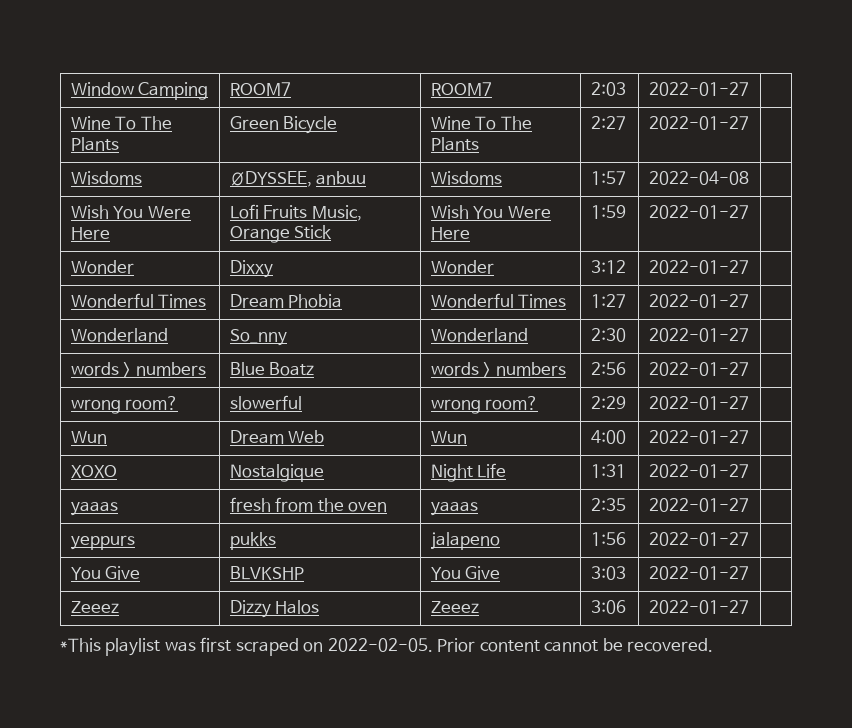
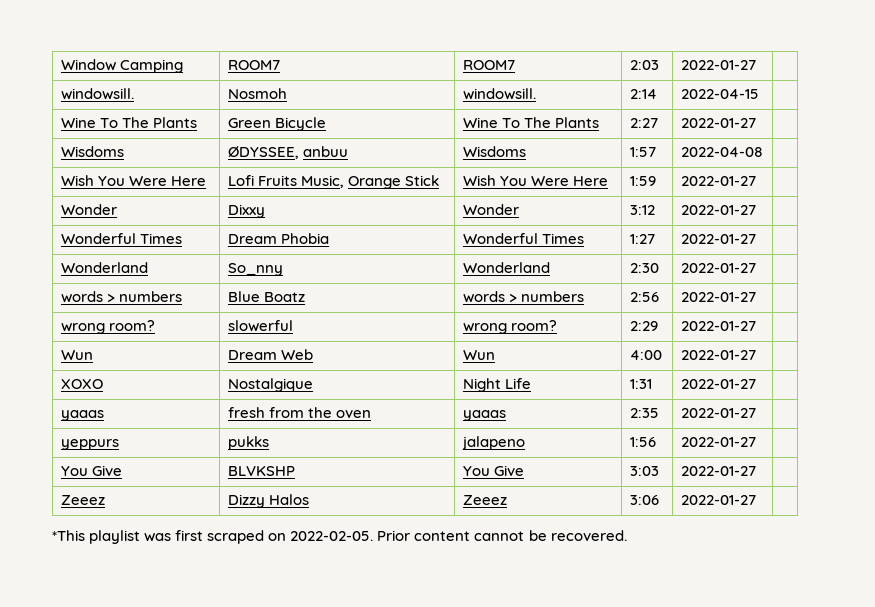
(749, 89) none -> [60,88,134,100] [227,88,287,99] [462,88,536,100] [629,89,657,99] [680,89,759,99] // windowsill. | Nosmoh | windowsill. | 2:14 | 2022-04-15 |

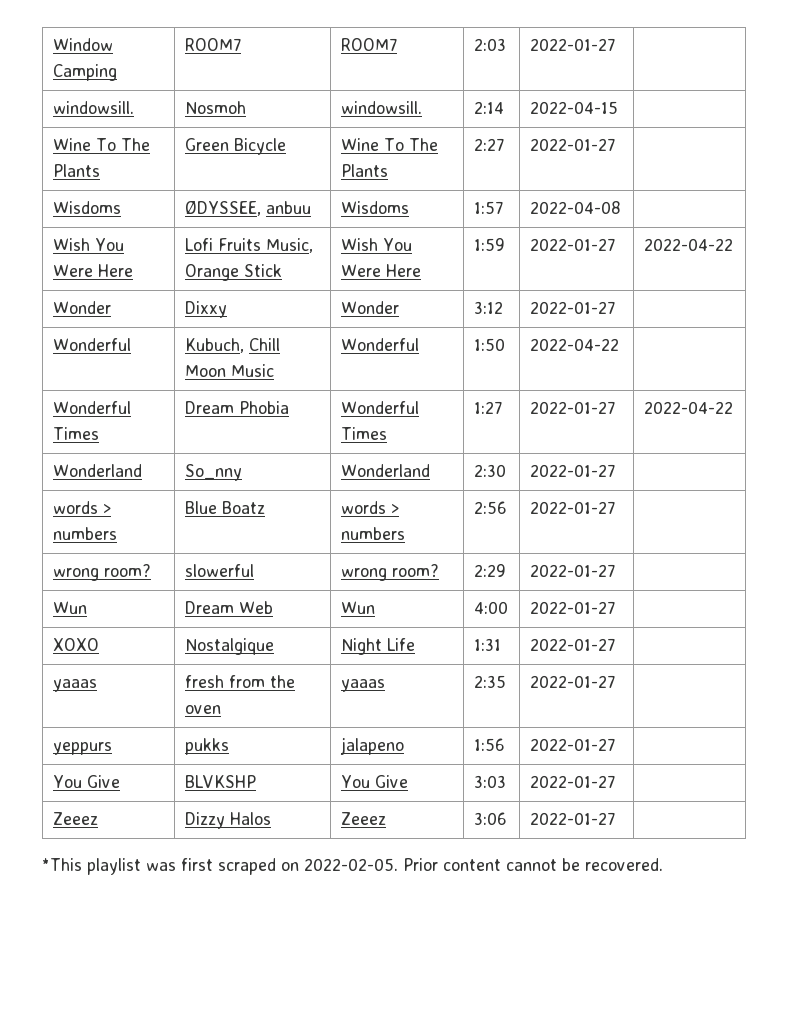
(756, 181) none -> [643,238,733,251] 2022-04-22
(756, 210) none -> [52,338,131,351] [184,338,280,353] [184,364,274,377] [340,338,419,351] [473,338,505,351] [529,338,619,351] // Wonderful | Kubuch, Chill Moon Music | Wonderful | 1:50 | 2022-04-22 |
(756, 239) none -> [643,401,733,414] 2022-04-22

